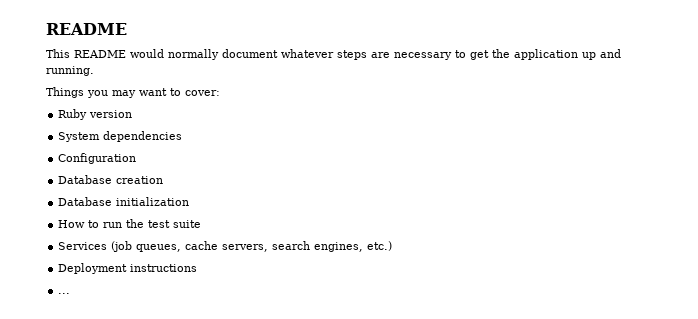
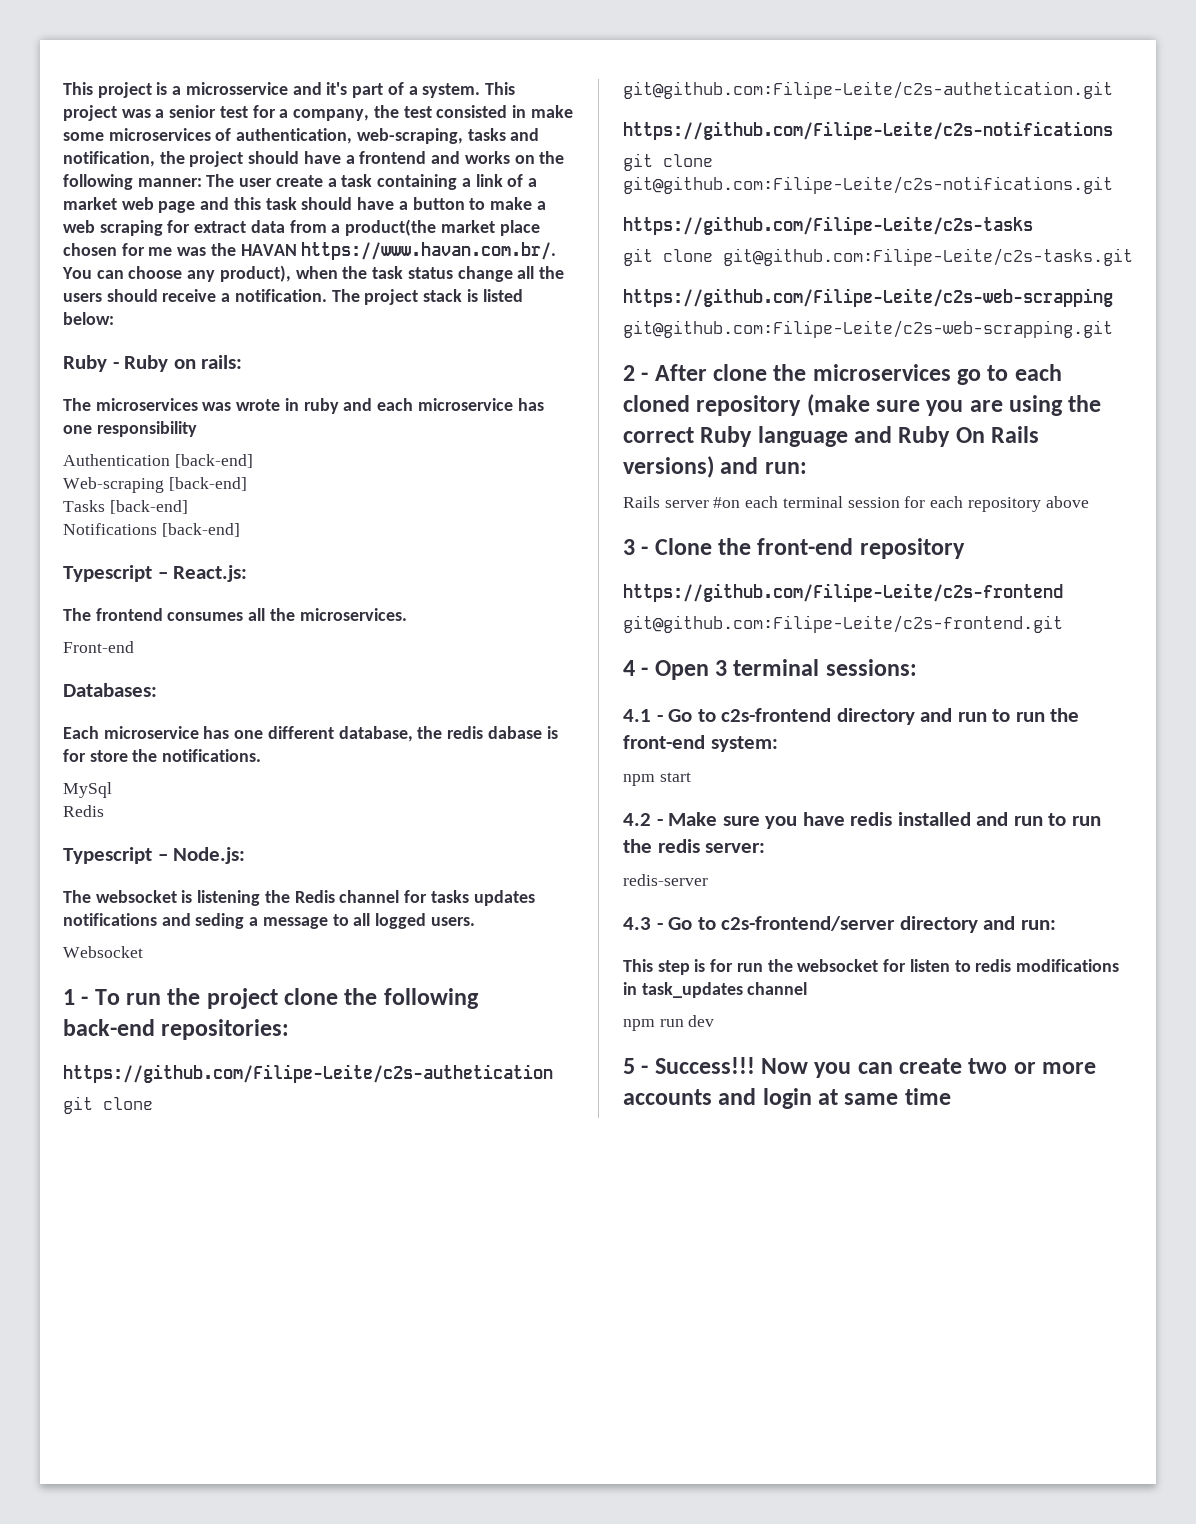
[46,23,127,35] [46,49,621,60] [46,66,94,76] [46,87,220,98] [58,109,133,120] [58,131,183,142] [58,153,137,164] [58,175,164,184] [58,197,190,206] [58,219,202,228] [58,241,393,252] [58,263,198,274] [58,293,71,294] README // This README would normally document whatever steps are necessary to get the application up and running. // Things you may want to cover: // Ruby version // System dependencies // Configuration // Database creation // Database initialization // How to run the test suite // Services (job queues, cache servers, search engines, etc.) // Deployment instructions // ... -> [63,82,515,98] [63,105,573,121] [63,128,540,144] [63,151,565,167] [63,174,537,190] [63,197,546,213] [63,219,540,236] [63,242,557,260] [62,265,564,282] [63,289,523,305] [63,312,114,325] [63,355,243,372] [63,398,544,414] [63,421,197,437] [63,454,253,468] [63,477,247,493] [63,500,188,514] [63,523,240,537] [63,565,248,582] [63,608,407,621] [63,641,134,653] [63,683,157,697] [63,726,558,742] [63,749,262,762] [63,782,112,798] [63,805,104,817] [63,847,246,864] [63,890,535,906] [63,913,475,929] [63,946,143,958] [63,988,479,1009] [63,1019,290,1040] [63,1064,553,1083] [63,1096,153,1114] [623,81,1113,99] [623,121,1113,140] [623,153,713,171] [623,176,1113,194] [623,216,1033,235] [623,248,1133,266] [623,288,1113,307] [623,320,1113,338] [623,364,1062,385] [623,394,1102,416] [623,426,1040,447] [623,456,807,478] [623,496,1089,512] [623,538,965,559] [623,583,1063,602] [623,615,1063,633] [623,659,917,680] [623,708,1080,725] [623,735,778,752] [623,772,691,786] [623,812,1101,829] [623,839,766,853] [623,874,708,886] [623,916,1056,933] [623,959,1119,975] [623,982,808,998] [623,1015,715,1031] [623,1057,1097,1078] [623,1088,951,1109] This project is a microsservice and it's part of a system. This project was a senior test for a company, the test consisted in make some microservices of authentication, web-scraping, tasks and notification, the project should have a frontend and works on the following manner: The user create a task containing a link of a market web page and this task should have a button to make a web scraping for extract data from a product(the market place chosen for me was the HAVAN https://www.havan.com.br/. You can choose any product), when the task status change all the users should receive a notification. The project stack is listed below: // Ruby - Ruby on rails: // The microservices was wrote in ruby and each microservice has one responsibility // Authentication [back-end] // Web-scraping [back-end] // Tasks [back-end] // Notifications [back-end] // Typescript – React.js: // The frontend consumes all the microservices. // Front-end // Databases: // Each microservice has one different database, the redis dabase is for store the notifications. // MySql // Redis // Typescript – Node.js: // The websocket is listening the Redis channel for tasks updates notifications and seding a message to all logged users. // Websocket // 1 - To run the project clone the following back-end repositories: // https://github.com/Filipe-Leite/c2s-authetication // git clone git@github.com:Filipe-Leite/c2s-authetication.git // https://github.com/Filipe-Leite/c2s-notifications // git clone git@github.com:Filipe-Leite/c2s-notifications.git // https://github.com/Filipe-Leite/c2s-tasks // git clone git@github.com:Filipe-Leite/c2s-tasks.git // https://github.com/Filipe-Leite/c2s-web-scrapping // git@github.com:Filipe-Leite/c2s-web-scrapping.git // 2 - After clone the microservices go to each cloned repository (make sure you are using the correct Ruby language and Ruby On Rails versions) and run: // Rails server #on each terminal session for each repository above // 3 - Clone the front-end repository // https://github.com/Filipe-Leite/c2s-frontend // git@github.com:Filipe-Leite/c2s-frontend.git // 4 - Open 3 terminal sessions: // 4.1 - Go to c2s-frontend directory and run to run the front-end system: // npm start // 4.2 - Make sure you have redis installed and run to run the redis server: // redis-server // 4.3 - Go to c2s-frontend/server directory and run: // This step is for run the websocket for listen to redis modifications in task_updates channel // npm run dev // 5 - Success!!! Now you can create two or more accounts and login at same time

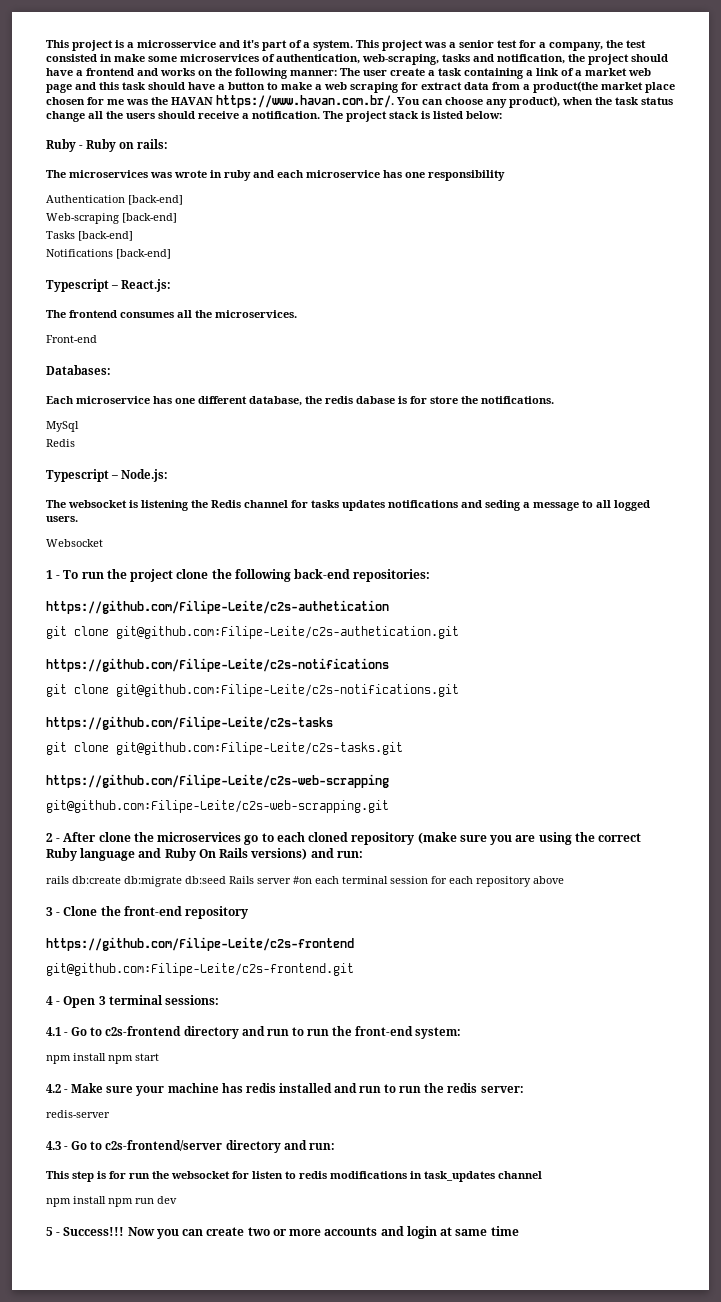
(807, 468) none -> [46,876,226,887] rails db:create db:migrate db:seed
(655, 780) none -> [73,1053,133,1064] install npm
[765,812,845,829] you have -> [136,1083,243,1096] your machine has
(655, 1025) none -> [73,1196,133,1207] install npm

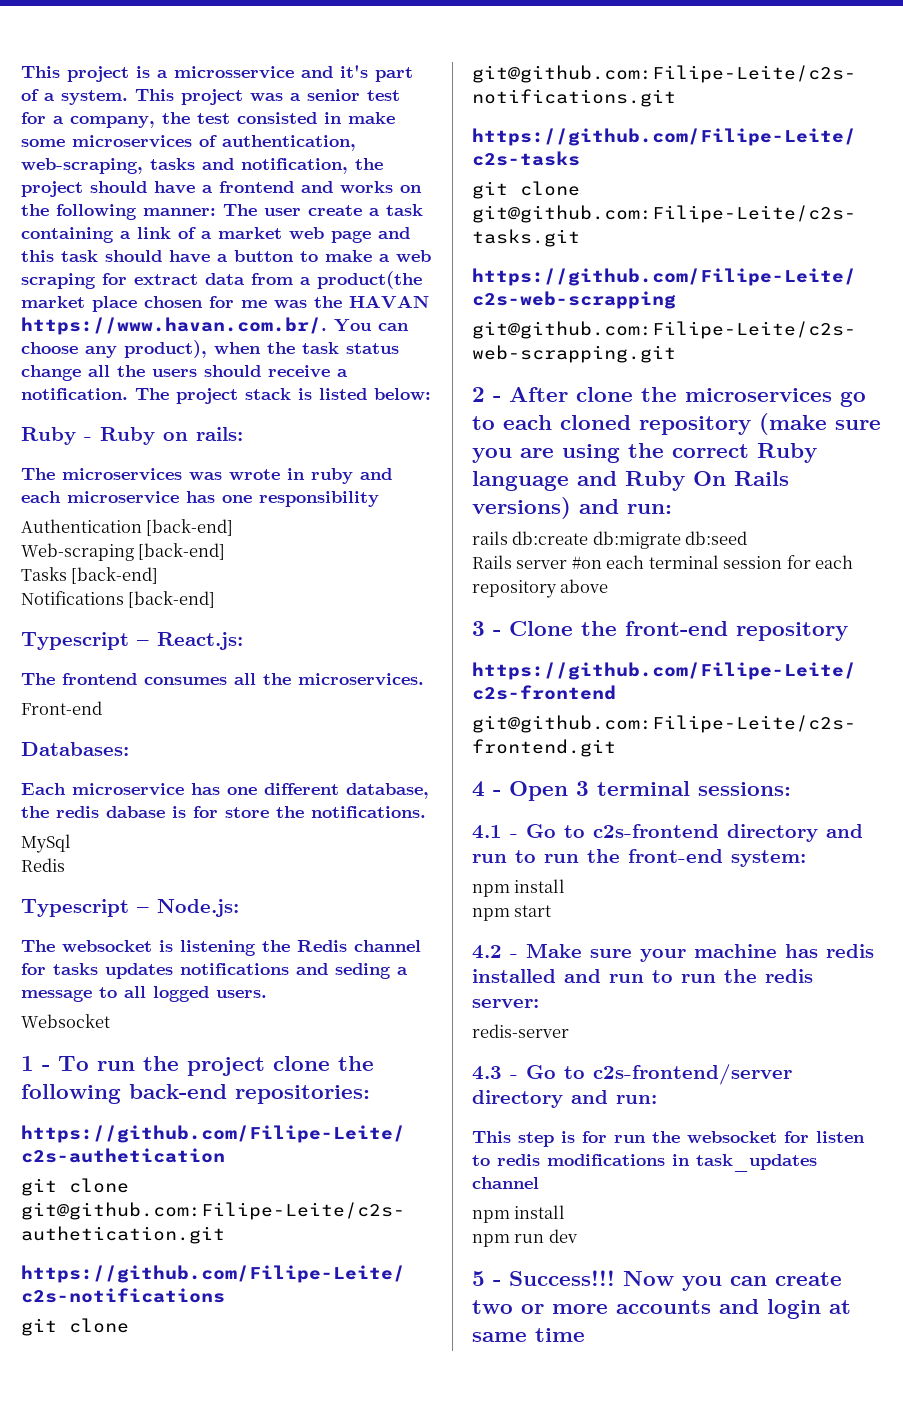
(226, 880) none -> (748, 538) //
(106, 1057) none -> (566, 886) //
(106, 1200) none -> (566, 1212) //

